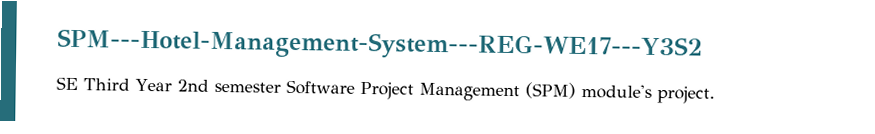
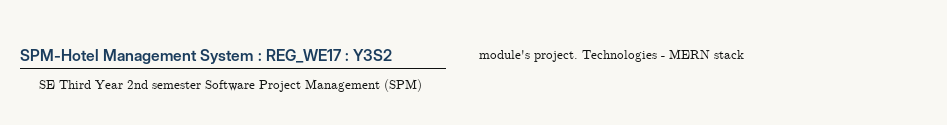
[57,28,703,63] SPM---Hotel-Management-System---REG-WE17---Y3S2 -> [20,49,393,64] SPM-Hotel Management System : REG_WE17 : Y3S2
(715, 95) none -> [582,49,744,62] Technologies - MERN stack

